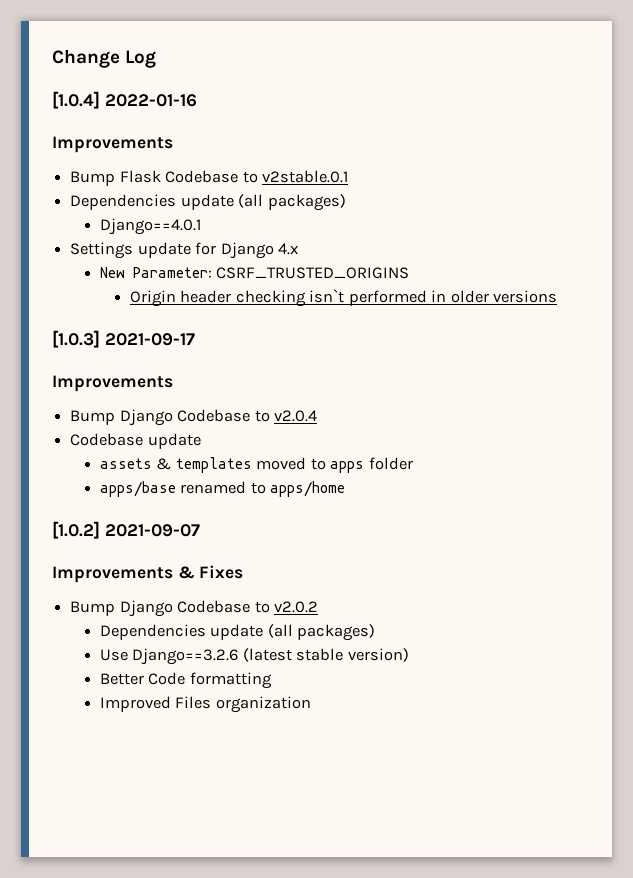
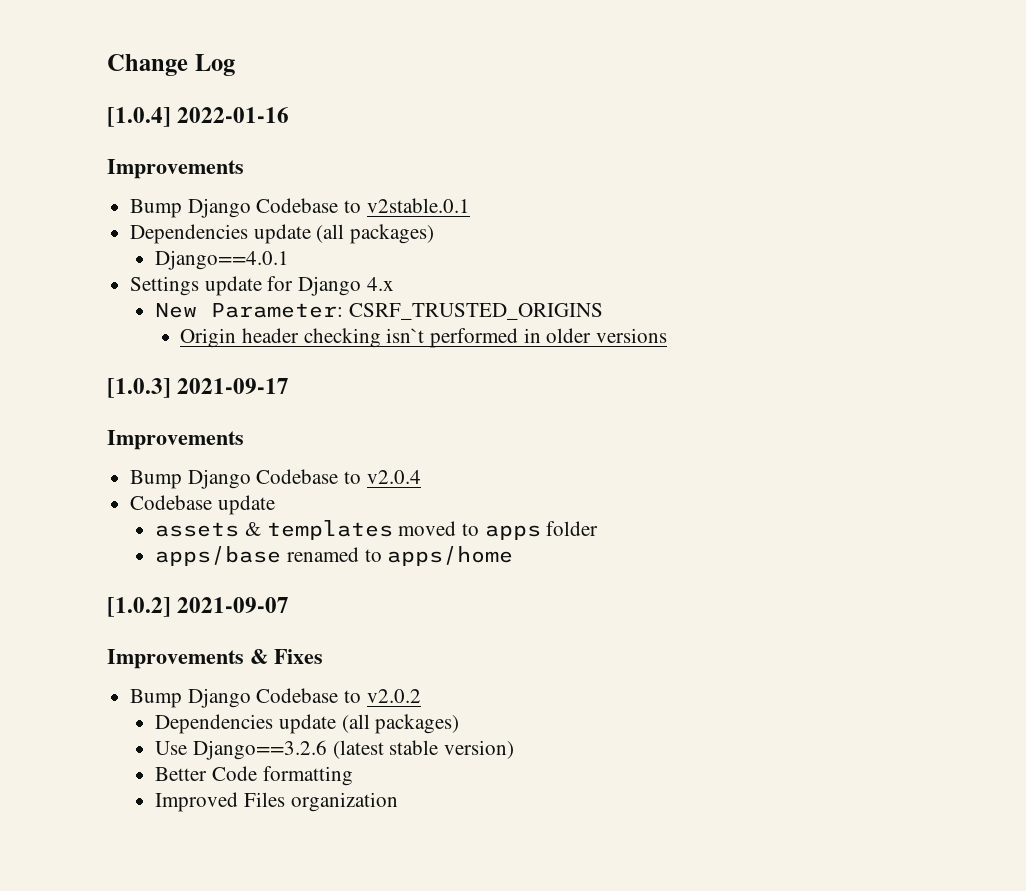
[119,170,161,183] Flask -> [187,198,251,218] Django

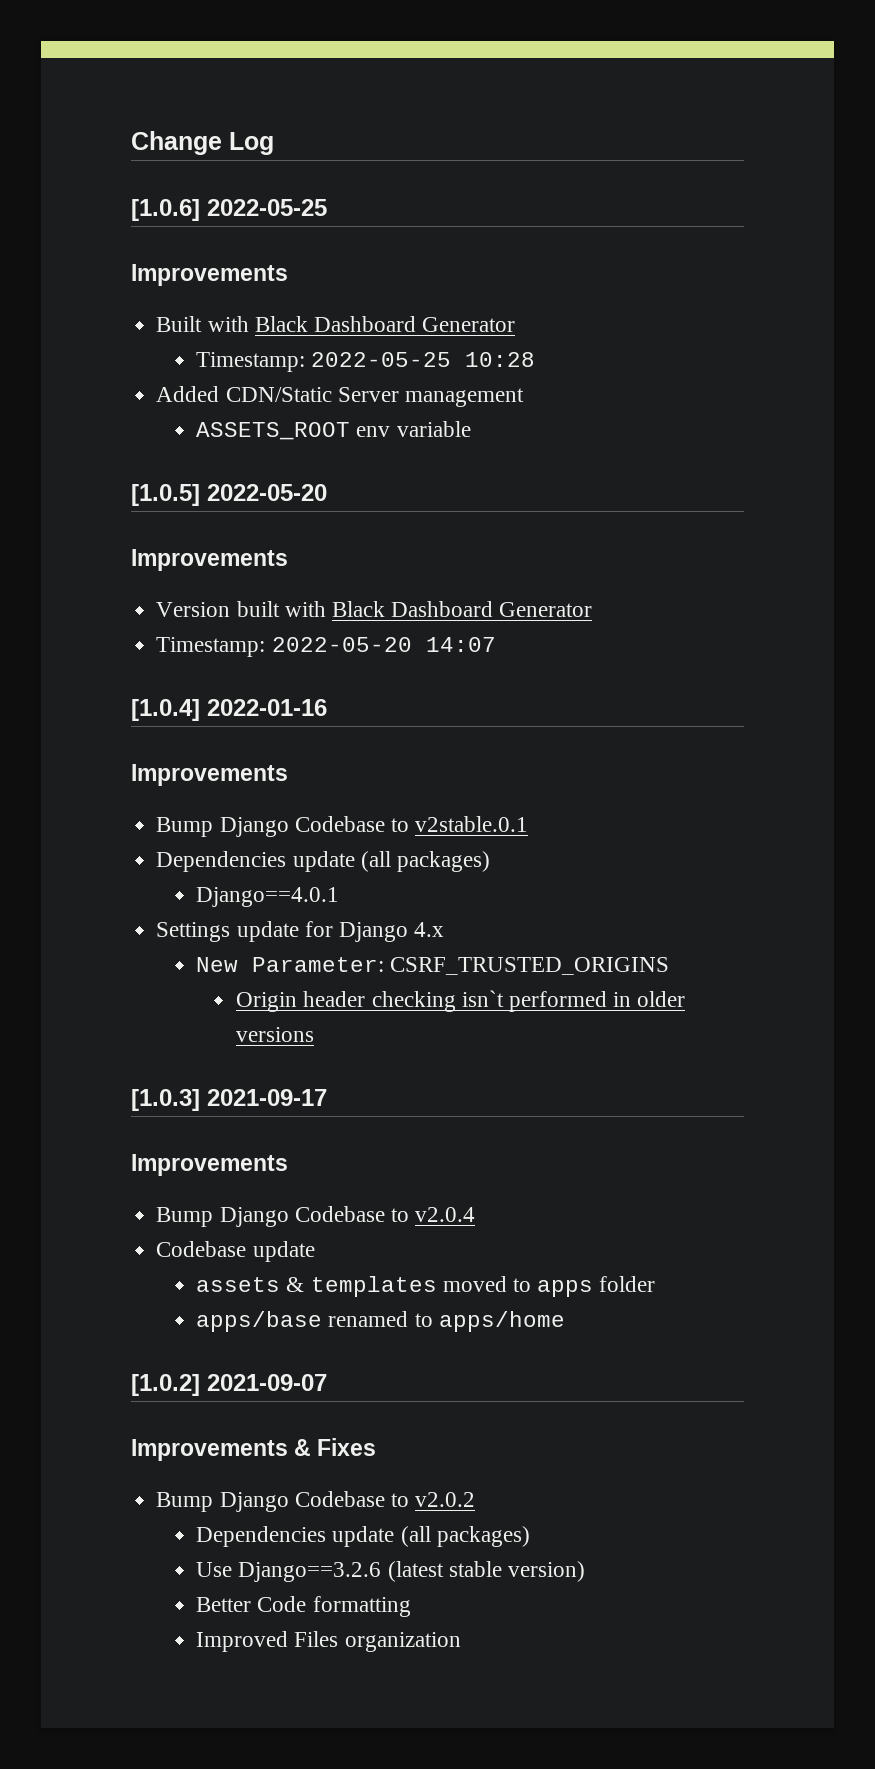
(235, 65) none -> [131,199,327,221] [131,264,288,286] [156,316,516,332] [196,352,536,372] [156,386,524,407] [196,421,471,440] [131,484,327,506] [131,549,288,571] [156,601,593,617] [156,637,496,657] // [1.0.6] 2022-05-25 // Improvements // Built with Black Dashboard Generator // Timestamp: 2022-05-25 10:28 // Added CDN/Static Server management // ASSETS_ROOT env variable // [1.0.5] 2022-05-20 // Improvements // Version built with Black Dashboard Generator // Timestamp: 2022-05-20 14:07

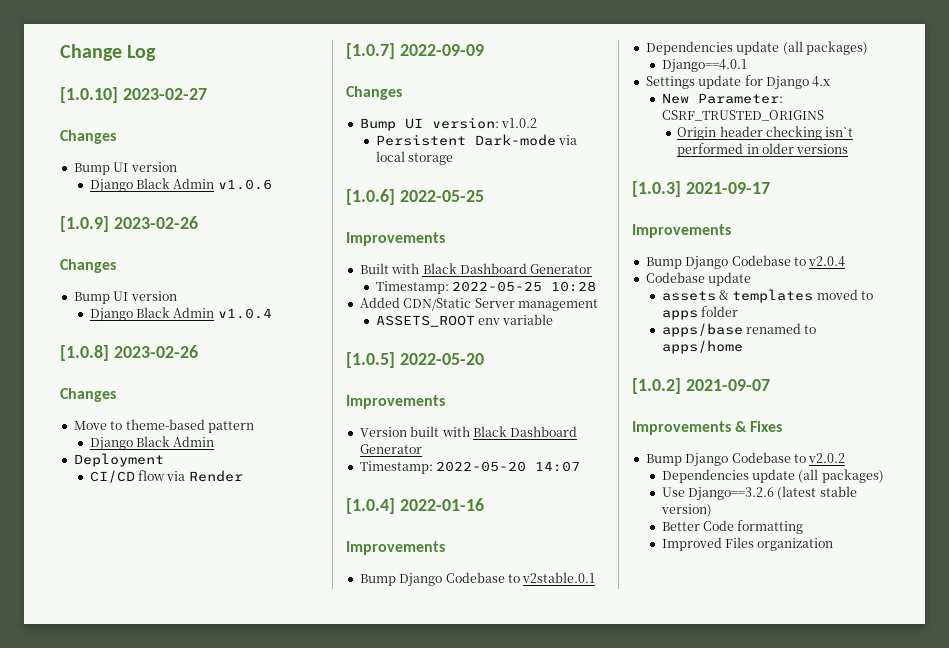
(274, 143) none -> [60,87,207,103] [60,130,116,144] [73,162,177,175] [89,178,272,193] [60,216,198,232] [60,259,116,273] [73,291,177,304] [89,307,272,322] [60,345,198,361] [60,388,116,402] [73,419,254,433] [89,436,215,451] [73,453,164,467] [89,470,243,483] [346,43,484,59] [346,86,402,100] [359,117,538,131] [375,134,577,146] [375,151,453,165] // [1.0.10] 2023-02-27 // Changes // Bump UI version // Django Black Admin v1.0.6 // [1.0.9] 2023-02-26 // Changes // Bump UI version // Django Black Admin v1.0.4 // [1.0.8] 2023-02-26 // Changes // Move to theme-based pattern // Django Black Admin // Deployment // CI/CD flow via Render // [1.0.7] 2022-09-09 // Changes // Bump UI version: v1.0.2 // Persistent Dark-mode via local storage

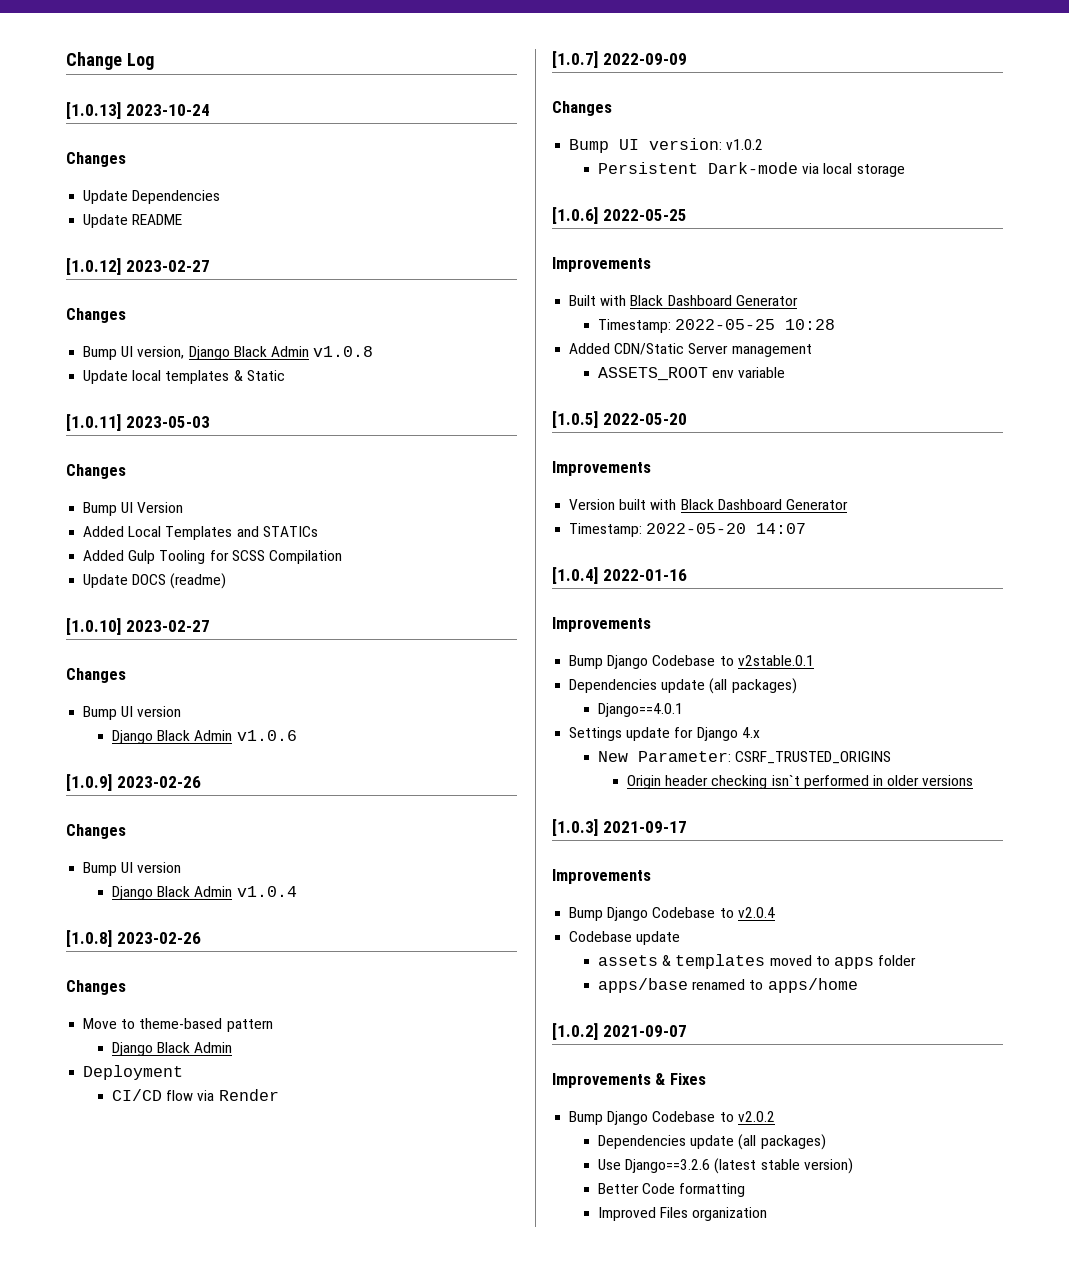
(157, 53) none -> [66,102,210,119] [66,152,126,167] [83,190,221,204] [83,214,183,228] [66,258,210,275] [66,308,126,323] [83,346,374,360] [83,370,285,384] [66,414,210,431] [66,464,126,479] [83,502,184,516] [83,526,318,540] [83,550,342,564] [83,573,227,589] // [1.0.13] 2023-10-24 // Changes // Update Dependencies // Update README // [1.0.12] 2023-02-27 // Changes // Bump UI version, Django Black Admin v1.0.8 // Update local templates & Static // [1.0.11] 2023-05-03 // Changes // Bump UI Version // Added Local Templates and STATICs // Added Gulp Tooling for SCSS Compilation // Update DOCS (readme)

